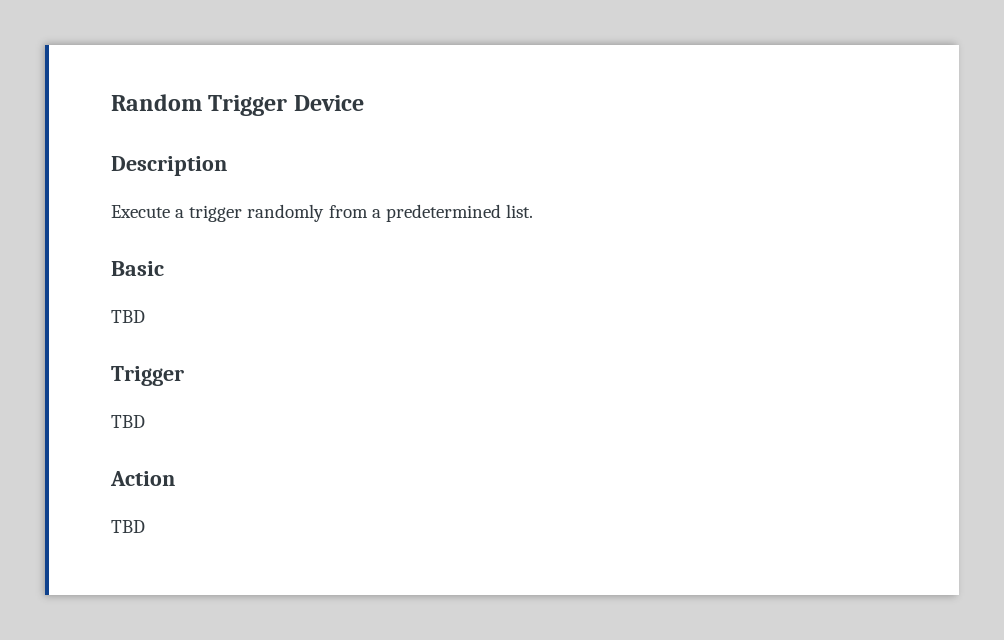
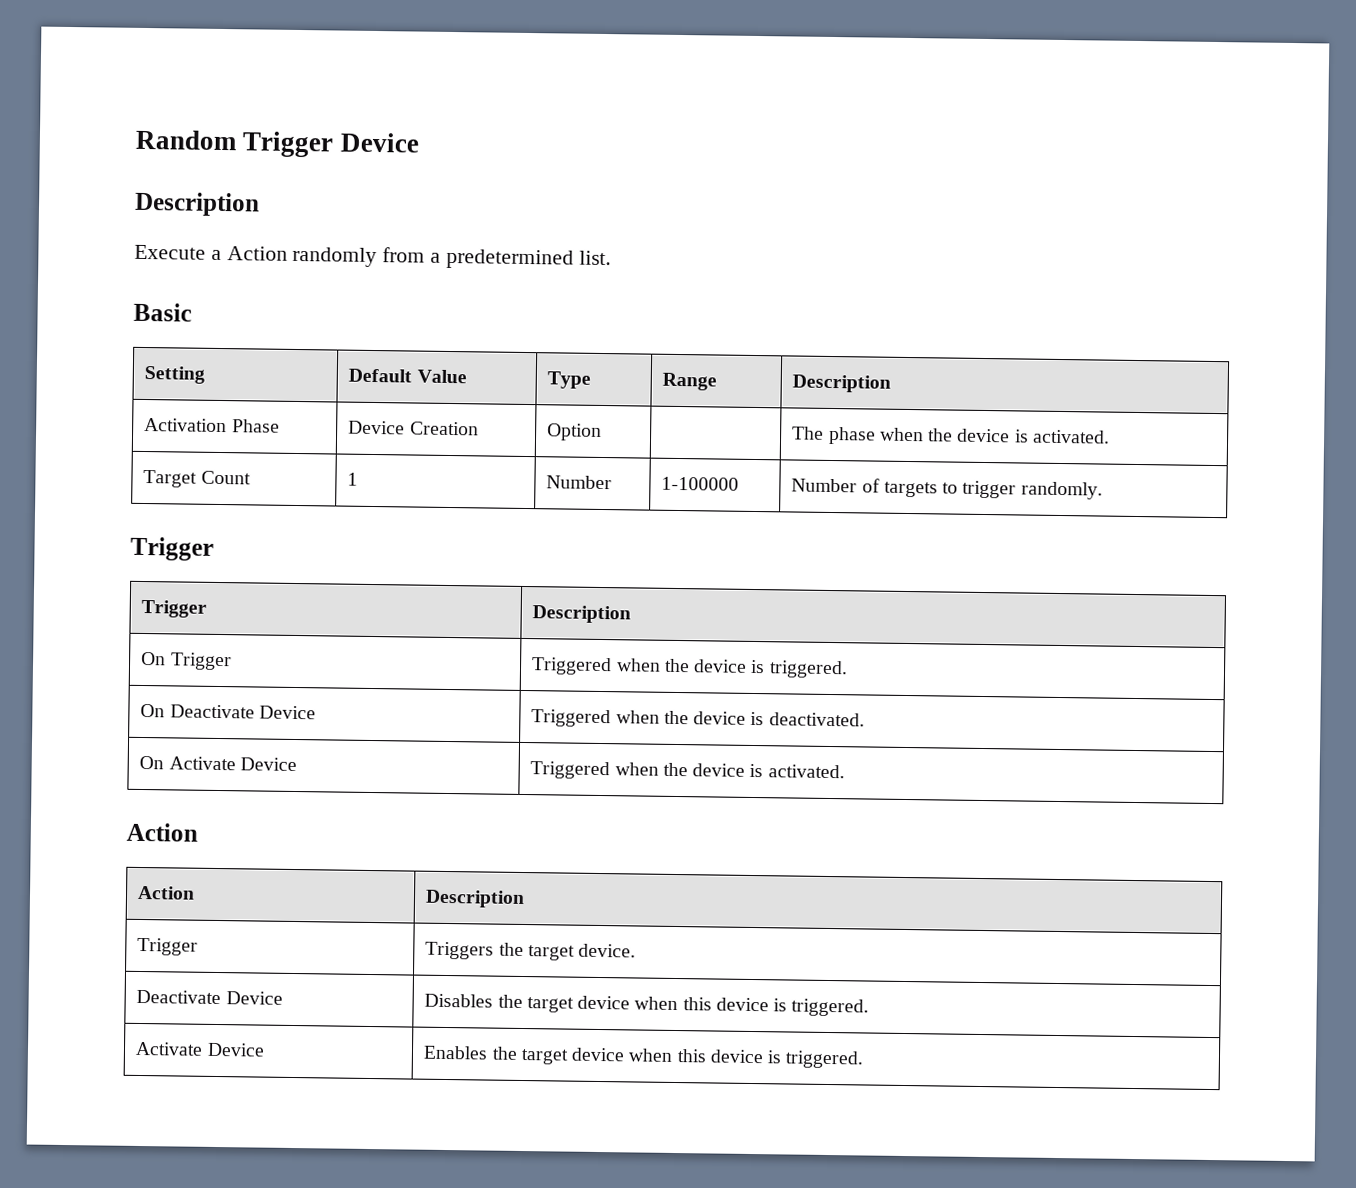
[189,205,243,222] trigger -> [226,246,288,261] Action
[111,310,145,323] [111,366,184,386] [111,415,145,428] [110,471,175,486] [111,520,145,533] // TBD // Trigger // TBD // Action // TBD -> [144,366,206,384] [348,368,467,384] [547,371,592,389] [662,372,718,391] [792,374,892,393] [144,417,280,433] [348,420,479,436] [547,423,603,441] [792,426,1110,445] [143,469,251,488] [347,472,359,486] [546,475,613,490] [661,476,740,491] [791,478,1103,500] [130,536,214,561] [141,599,208,618] [532,605,632,624] [141,651,232,671] [531,657,848,679] [140,703,316,720] [531,709,865,728] [139,755,297,772] [530,761,845,780] [126,822,198,842] [137,885,196,900] [425,889,526,909] [137,937,199,956] [425,941,637,961] [136,989,283,1005] [424,993,870,1017] [135,1041,265,1057] [423,1045,865,1069] // Setting | Default Value | Type | Range | Description // Activation Phase | Device Creation | Option | | The phase when the device is activated. // Target Count | 1 | Number | 1-100000 | Number of targets to trigger randomly. // Trigger // Trigger | Description // On Trigger | Triggered when the device is triggered. // On Deactivate Device | Triggered when the device is deactivated. // On Activate Device | Triggered when the device is activated. // Action // Action | Description // Trigger | Triggers the target device. // Deactivate Device | Disables the target device when this device is triggered. // Activate Device | Enables the target device when this device is triggered.

